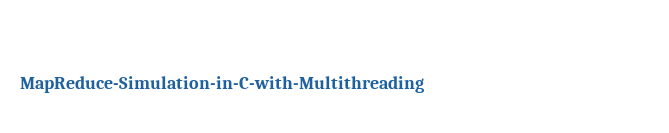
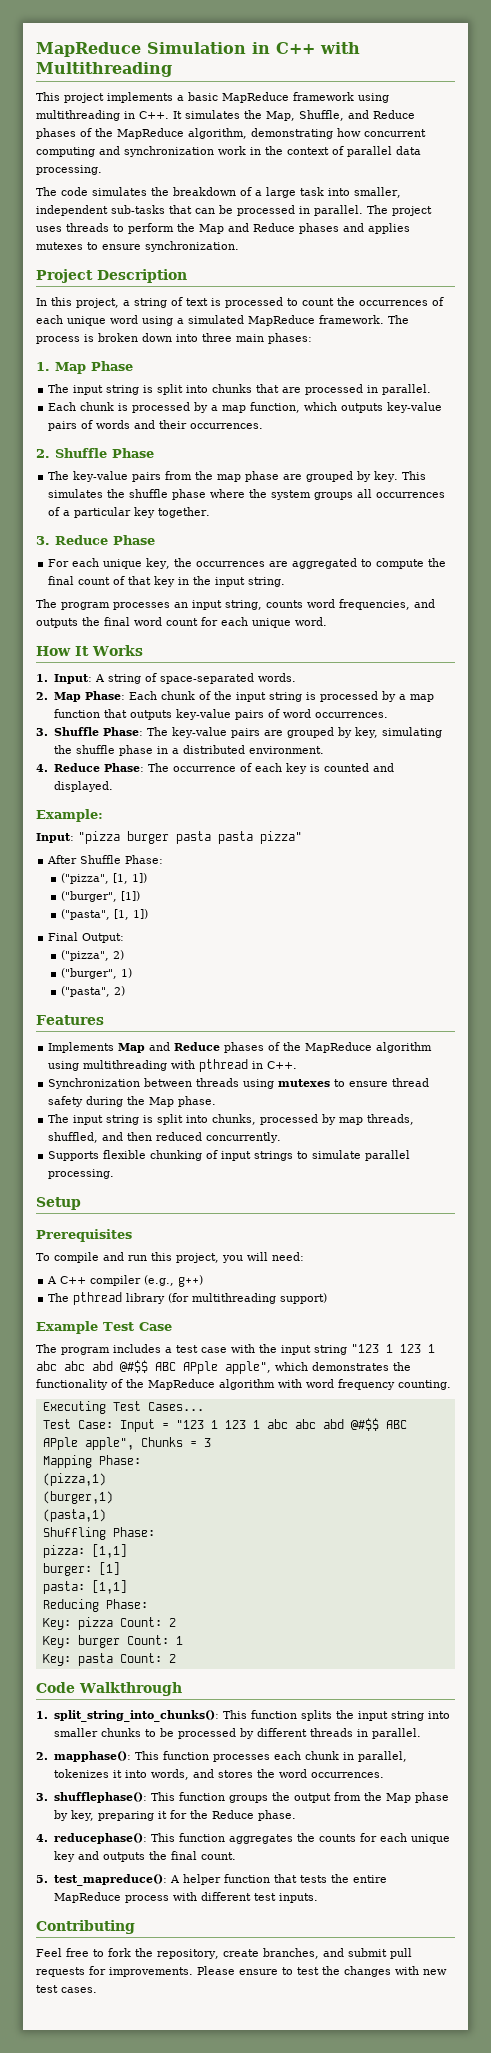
[20,76,424,93] MapReduce-Simulation-in-C-with-Multithreading -> [36,42,360,57] [36,62,172,77] [36,92,389,103] [36,110,415,121] [36,128,426,139] [36,146,421,157] [36,165,102,175] [36,187,401,198] [36,205,432,216] [36,223,410,234] [36,241,239,252] [36,269,187,283] [36,297,444,308] [36,315,409,326] [36,333,312,344] [36,361,133,374] [48,384,432,395] [48,402,443,413] [48,420,264,431] [36,448,154,458] [48,471,427,482] [48,489,446,500] [48,507,211,518] [36,535,155,545] [48,558,447,569] [48,576,286,587] [36,599,435,610] [36,617,327,628] [36,645,143,656] [36,673,296,684] [36,691,434,702] [53,709,388,720] [36,727,443,738] [53,745,324,756] [36,763,394,774] [53,781,113,792] [36,809,103,822] [36,831,302,844] [47,855,164,864] [61,873,148,884] [61,891,141,902] [61,909,149,920] [48,932,125,943] [61,950,125,961] [61,968,133,979] [61,986,126,997] [36,1015,104,1025] [48,1042,433,1053] [48,1059,298,1072] [48,1078,430,1089] [48,1096,217,1107] [48,1114,415,1125] [48,1132,282,1143] [48,1150,411,1161] [48,1169,115,1179] [36,1197,81,1210] [36,1229,132,1242] [36,1252,304,1263] [47,1275,204,1287] [48,1292,328,1305] [36,1321,172,1334] [36,1344,435,1355] [36,1360,411,1374] [36,1379,451,1390] [42,1401,204,1414] [42,1418,407,1432] [42,1437,211,1450] [42,1455,141,1468] [42,1473,106,1486] [42,1491,113,1504] [42,1509,106,1522] [42,1527,155,1540] [42,1544,127,1558] [42,1562,120,1576] [42,1580,127,1594] [42,1599,148,1612] [42,1617,176,1630] [42,1635,183,1648] [42,1653,176,1666] [36,1682,182,1696] [36,1710,450,1722] [53,1728,421,1739] [36,1751,407,1762] [53,1769,384,1780] [36,1792,449,1803] [53,1810,297,1821] [36,1833,450,1844] [53,1851,236,1862] [36,1874,387,1886] [53,1892,318,1903] [36,1920,135,1934] [36,1948,412,1959] [36,1966,447,1977] [36,1985,97,1993] MapReduce Simulation in C++ with Multithreading // This project implements a basic MapReduce framework using multithreading in C++. It simulates the Map, Shuffle, and Reduce phases of the MapReduce algorithm, demonstrating how concurrent computing and synchronization work in the context of parallel data processing. // The code simulates the breakdown of a large task into smaller, independent sub-tasks that can be processed in parallel. The project uses threads to perform the Map and Reduce phases and applies mutexes to ensure synchronization. // Project Description // In this project, a string of text is processed to count the occurrences of each unique word using a simulated MapReduce framework. The process is broken down into three main phases: // 1. Map Phase // The input string is split into chunks that are processed in parallel. // Each chunk is processed by a map function, which outputs key-value pairs of words and their occurrences. // 2. Shuffle Phase // The key-value pairs from the map phase are grouped by key. This simulates the shuffle phase where the system groups all occurrences of a particular key together. // 3. Reduce Phase // For each unique key, the occurrences are aggregated to compute the final count of that key in the input string. // The program processes an input string, counts word frequencies, and outputs the final word count for each unique word. // How It Works // 1. Input: A string of space-separated words. // 2. Map Phase: Each chunk of the input string is processed by a map function that outputs key-value pairs of word occurrences. // 3. Shuffle Phase: The key-value pairs are grouped by key, simulating the shuffle phase in a distributed environment. // 4. Reduce Phase: The occurrence of each key is counted and displayed. // Example: // Input: "pizza burger pasta pasta pizza" // After Shuffle Phase: // ("pizza", [1, 1]) // ("burger", [1]) // ("pasta", [1, 1]) // Final Output: // ("pizza", 2) // ("burger", 1) // ("pasta", 2) // Features // Implements Map and Reduce phases of the MapReduce algorithm using multithreading with pthread in C++. // Synchronization between threads using mutexes to ensure thread safety during the Map phase. // The input string is split into chunks, processed by map threads, shuffled, and then reduced concurrently. // Supports flexible chunking of input strings to simulate parallel processing. // Setup // Prerequisites // To compile and run this project, you will need: // A C++ compiler (e.g., g++) // The pthread library (for multithreading support) // Example Test Case // The program includes a test case with the input string "123 1 123 1 abc abc abd @#$$ ABC APple apple", which demonstrates the functionality of the MapReduce algorithm with word frequency counting. // Executing Test Cases... // Test Case: Input = "123 1 123 1 abc abc abd @#$$ ABC APple apple", Chunks = 3 // Mapping Phase: // (pizza,1) // (burger,1) // (pasta,1) // Shuffling Phase: // pizza: [1,1] // burger: [1] // pasta: [1,1] // Reducing Phase: // Key: pizza Count: 2 // Key: burger Count: 1 // Key: pasta Count: 2 // Code Walkthrough // 1. split_string_into_chunks(): This function splits the input string into smaller chunks to be processed by different threads in parallel. // 2. mapphase(): This function processes each chunk in parallel, tokenizes it into words, and stores the word occurrences. // 3. shufflephase(): This function groups the output from the Map phase by key, preparing it for the Reduce phase. // 4. reducephase(): This function aggregates the counts for each unique key and outputs the final count. // 5. test_mapreduce(): A helper function that tests the entire MapReduce process with different test inputs. // Contributing // Feel free to fork the repository, create branches, and submit pull requests for improvements. Please ensure to test the changes with new test cases.

